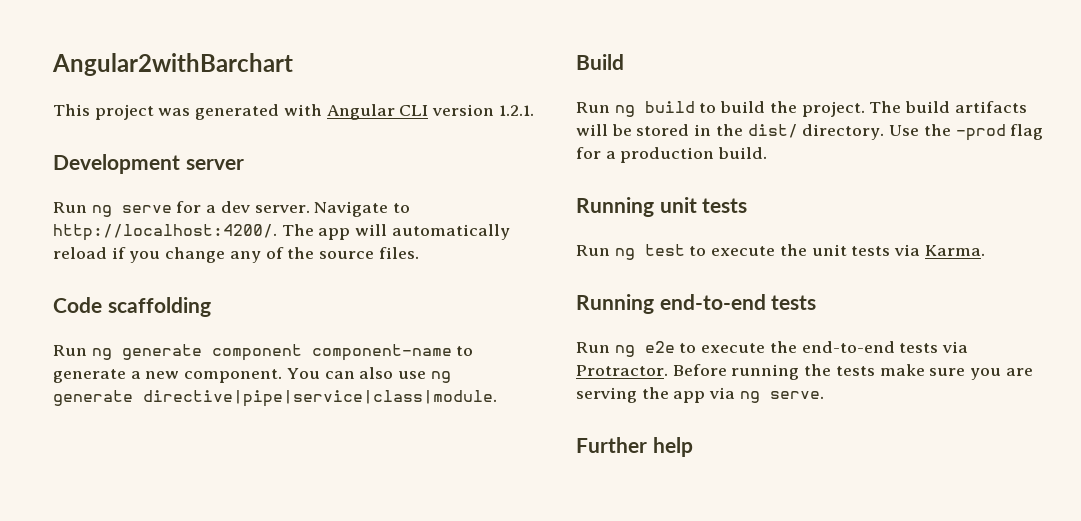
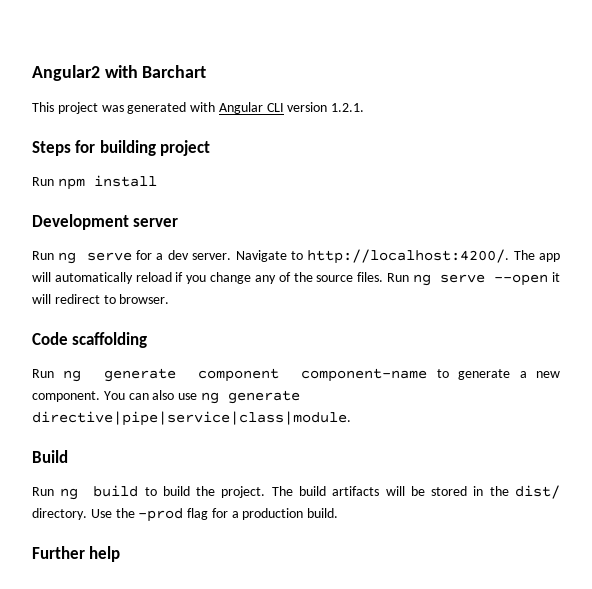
[52,53,293,76] Angular2withBarchart -> [32,65,207,81] Angular2 with Barchart
(534, 110) none -> [32,140,211,156] [32,175,157,190] // Steps for building project // Run npm install
(419, 253) none -> [387,272,560,286] [32,294,170,304] Run ng serve --open it will redirect to browser.
[576,197,748,217] [576,244,985,260] [576,294,817,314] [576,341,969,357] [576,364,1033,380] [576,387,824,403] // Running unit tests // Run ng test to execute the unit tests via Karma. // Running end-to-end tests // Run ng e2e to execute the end-to-end tests via Protractor. Before running the tests make sure you are serving the app via ng serve. -> (339, 513) none

